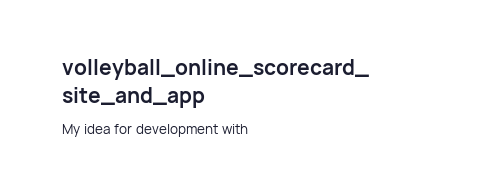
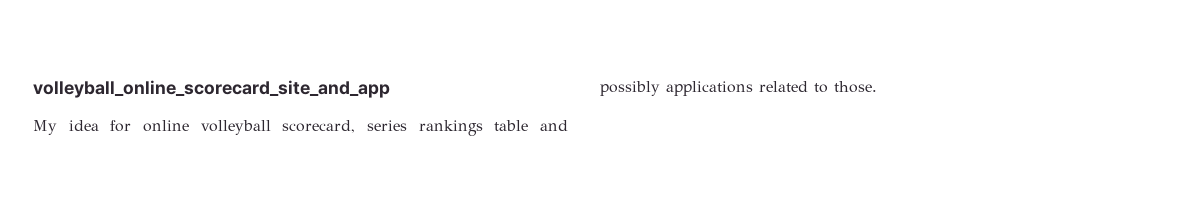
[135,124,248,137] development with -> [143,120,568,136] [600,81,877,96] online volleyball scorecard, series rankings table and possibly applications related to those.

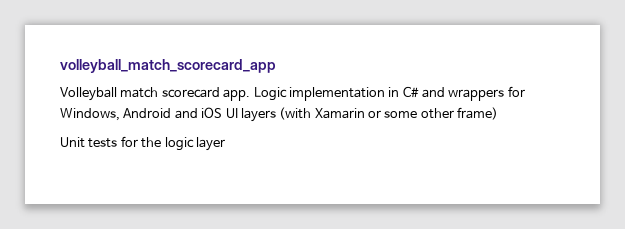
[33,80,390,98] [33,120,568,136] [600,81,877,96] volleyball_online_scorecard_site_and_app // My idea for online volleyball scorecard, series rankings table and possibly applications related to those. -> [60,59,276,73] [60,86,525,101] [60,107,499,122] [60,136,225,151] volleyball_match_scorecard_app // Volleyball match scorecard app. Logic implementation in C# and wrappers for Windows, Android and iOS UI layers (with Xamarin or some other frame) // Unit tests for the logic layer

